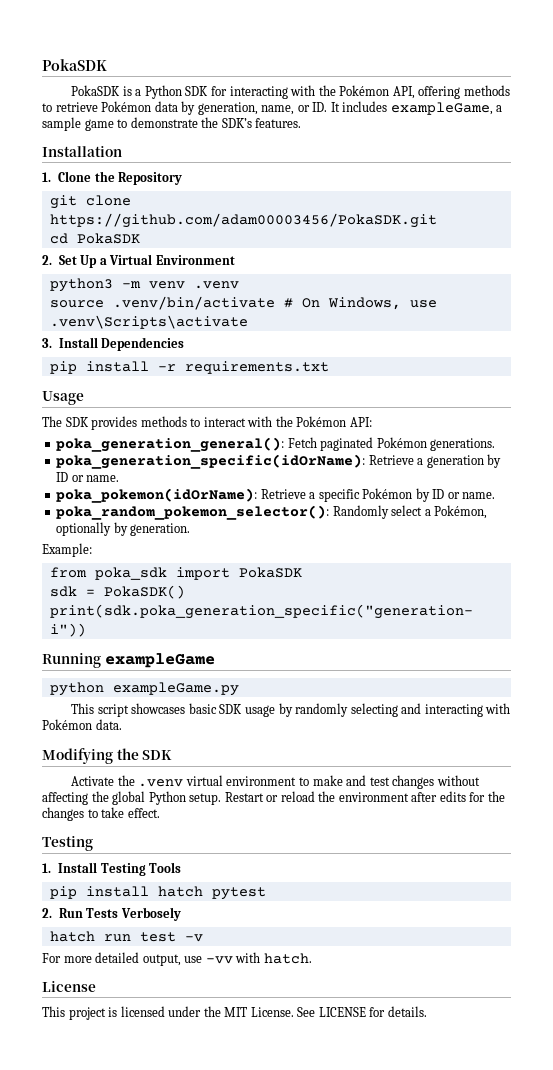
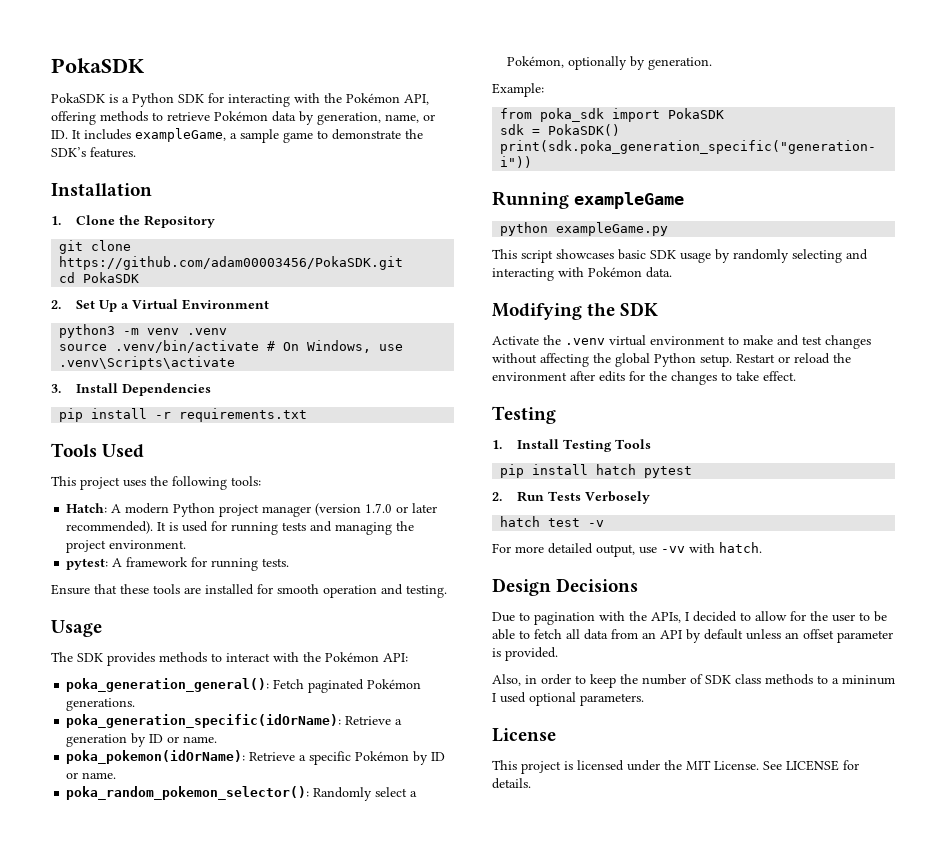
(329, 367) none -> [51,443,145,458] [51,476,261,490] [66,503,438,517] [66,521,415,535] [66,540,187,553] [66,557,290,571] [51,584,447,598] // Tools Used // This project uses the following tools: // Hatch: A modern Python project manager (version 1.7.0 or later recommended). It is used for running tests and managing the project environment. // pytest: A framework for running tests. // Ensure that these tools are installed for smooth operation and testing.
[103,934,131,942] run -> (541, 521) none
(312, 958) none -> [492,578,639,596] [492,611,887,625] [492,629,893,643] [492,647,558,661] [492,674,895,688] [492,692,644,706] // Design Decisions // Due to pagination with the APIs, I decided to allow for the user to be able to fetch all data from an API by default unless an offset parameter is provided. // Also, in order to keep the number of SDK class methods to a mininum I used optional parameters.

